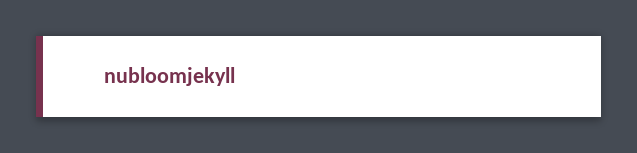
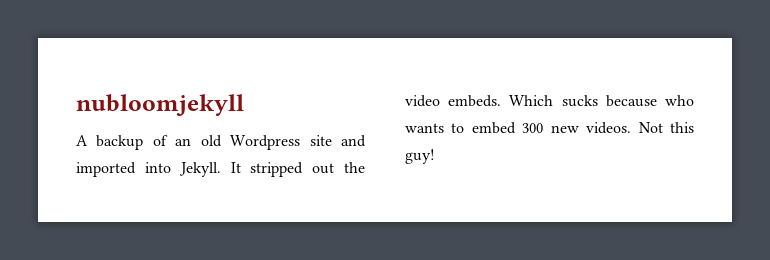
(235, 76) none -> [76,135,366,150] [76,162,365,177] [405,95,694,107] [405,122,694,134] [405,149,435,164] // A backup of an old Wordpress site and imported into Jekyll. It stripped out the video embeds. Which sucks because who wants to embed 300 new videos. Not this guy!

